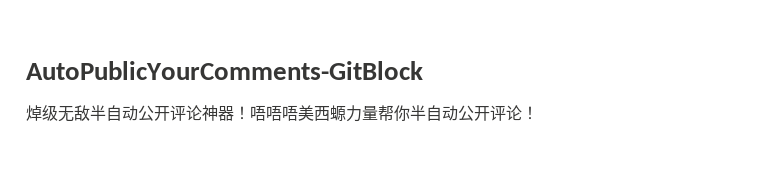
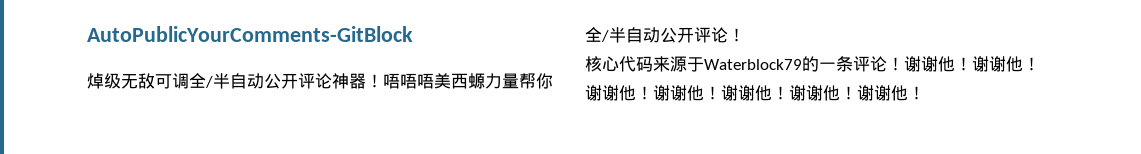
(90, 113) none -> [155,73,213,89] 可调全/
(410, 113) none -> [585,27,609,42] 全/
(538, 113) none -> [585,56,1040,72] [585,85,925,101] // 核心代码来源于Waterblock79的一条评论！谢谢他！谢谢他！谢谢他！谢谢他！谢谢他！谢谢他！谢谢他！

